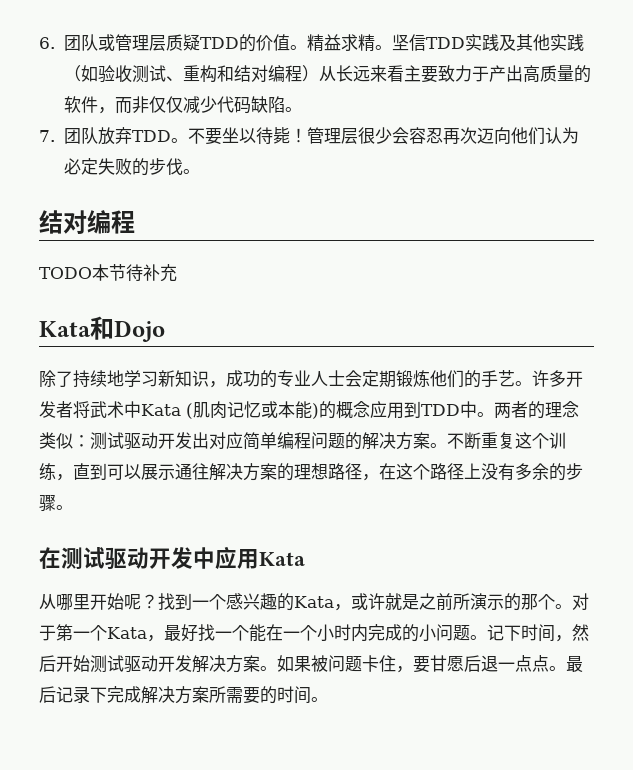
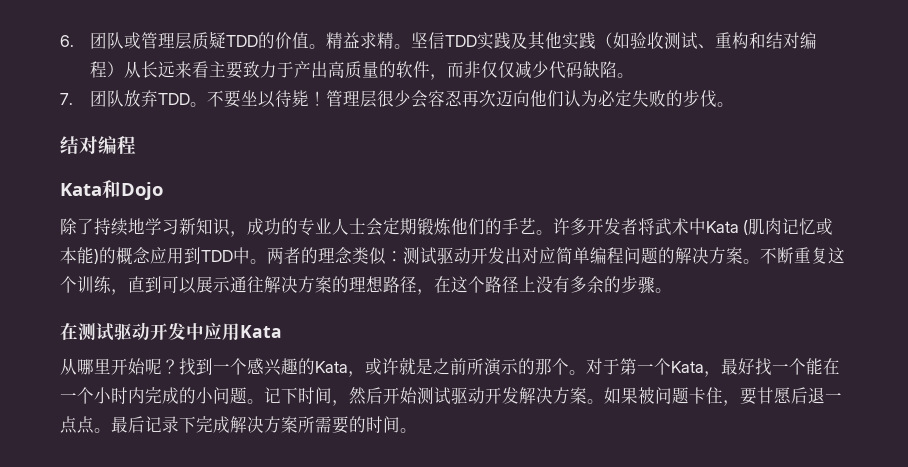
[39,264,177,282] // TODO本节待补充 -> (136, 145) none

